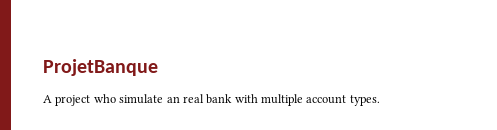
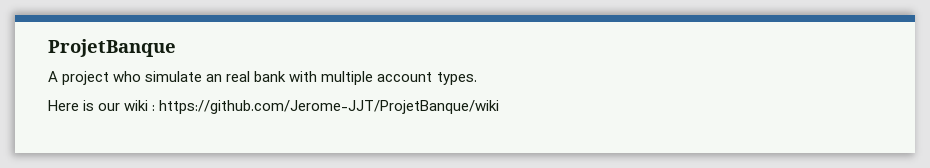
(380, 100) none -> [48,100,500,114] // Here is our wiki : https://github.com/Jerome-JJT/ProjetBanque/wiki

